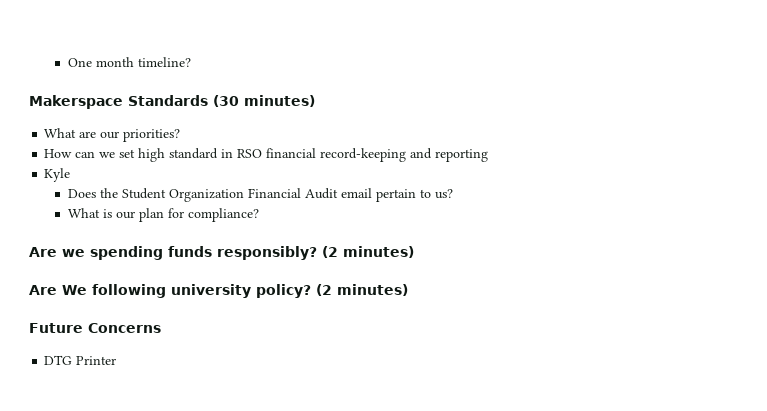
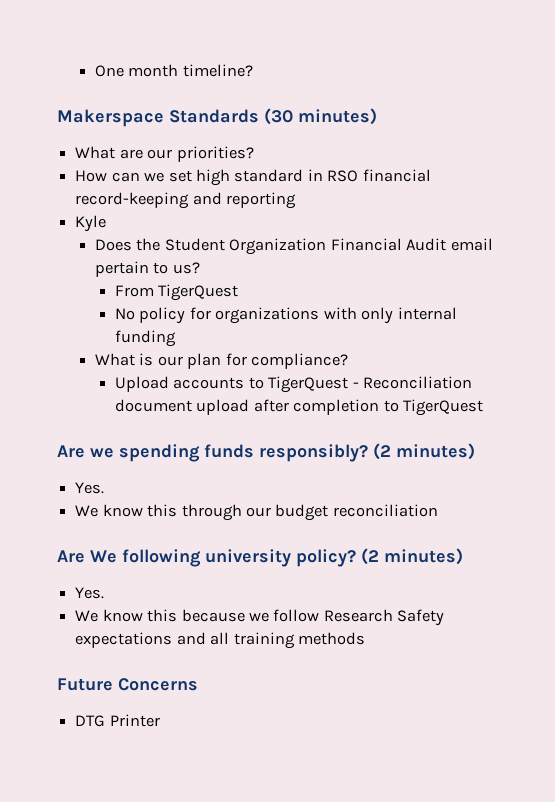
(453, 194) none -> [114,284,239,301] [114,307,457,324] [114,330,176,347] // From TigerQuest // No policy for organizations with only internal funding
(259, 215) none -> [114,376,473,393] [114,399,484,416] // Upload accounts to TigerQuest - Reconciliation document upload after completion to TigerQuest
(414, 252) none -> [75,482,105,494] [75,504,438,521] // Yes. // We know this through our budget reconciliation
(408, 290) none -> [75,587,105,599] [75,609,445,626] [75,632,365,649] // Yes. // We know this because we follow Research Safety expectations and all training methods

